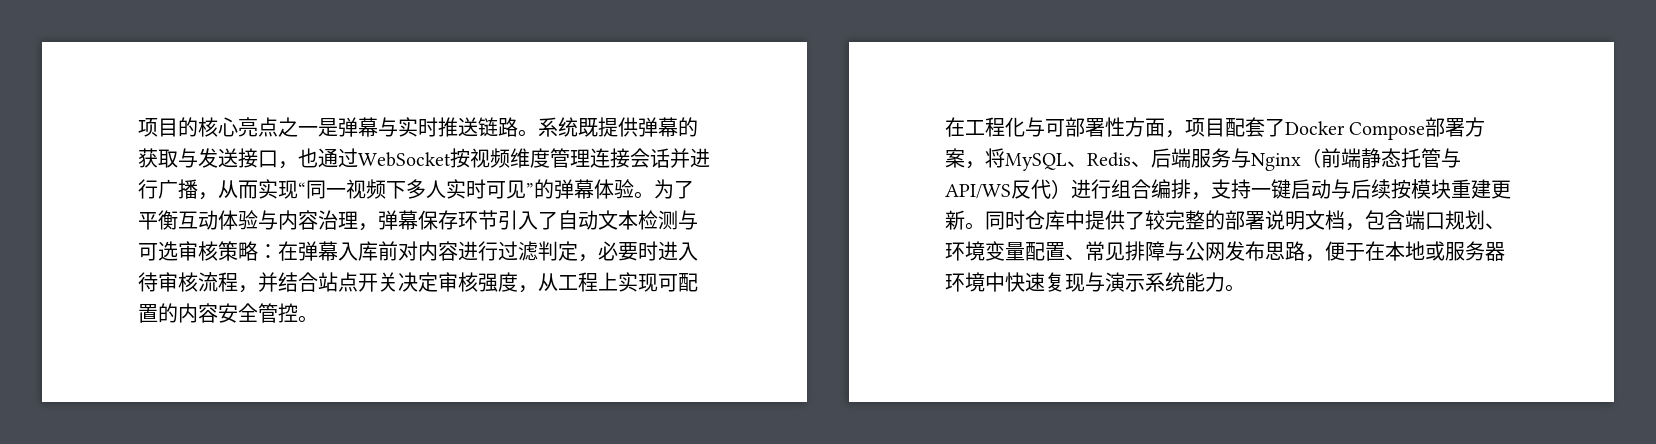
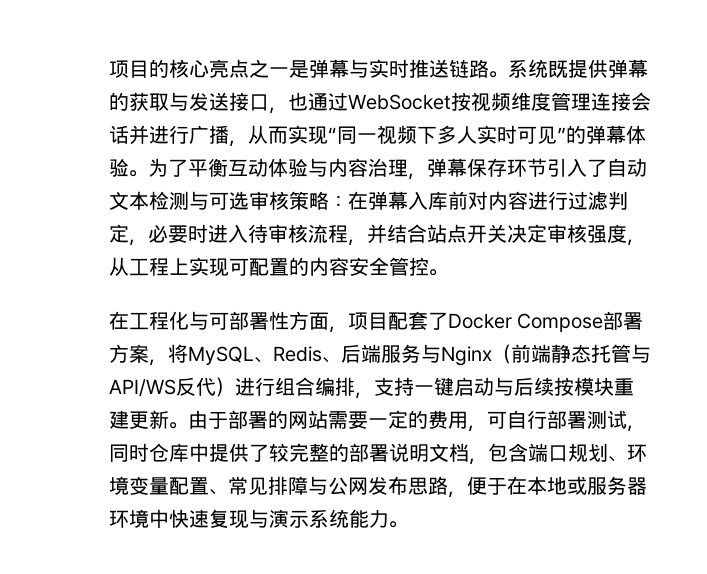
(985, 226) none -> [188,410,646,432] 由于部署的网站需要一定的费用，可自行部署测试，

